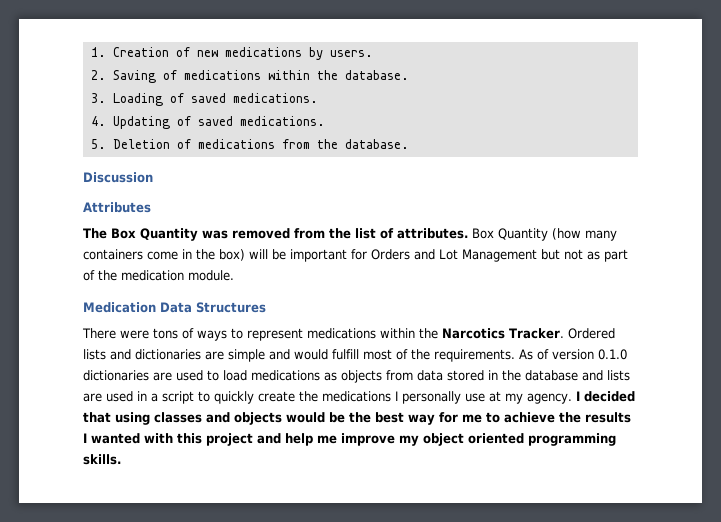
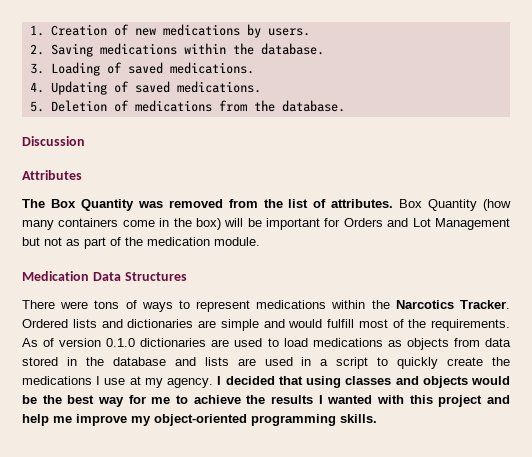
[162,70,177,80] of -> (93, 50) none
[402,391,461,404] personally -> (101, 380) none
[423,433,524,446] object oriented -> [154,414,247,426] object-oriented

